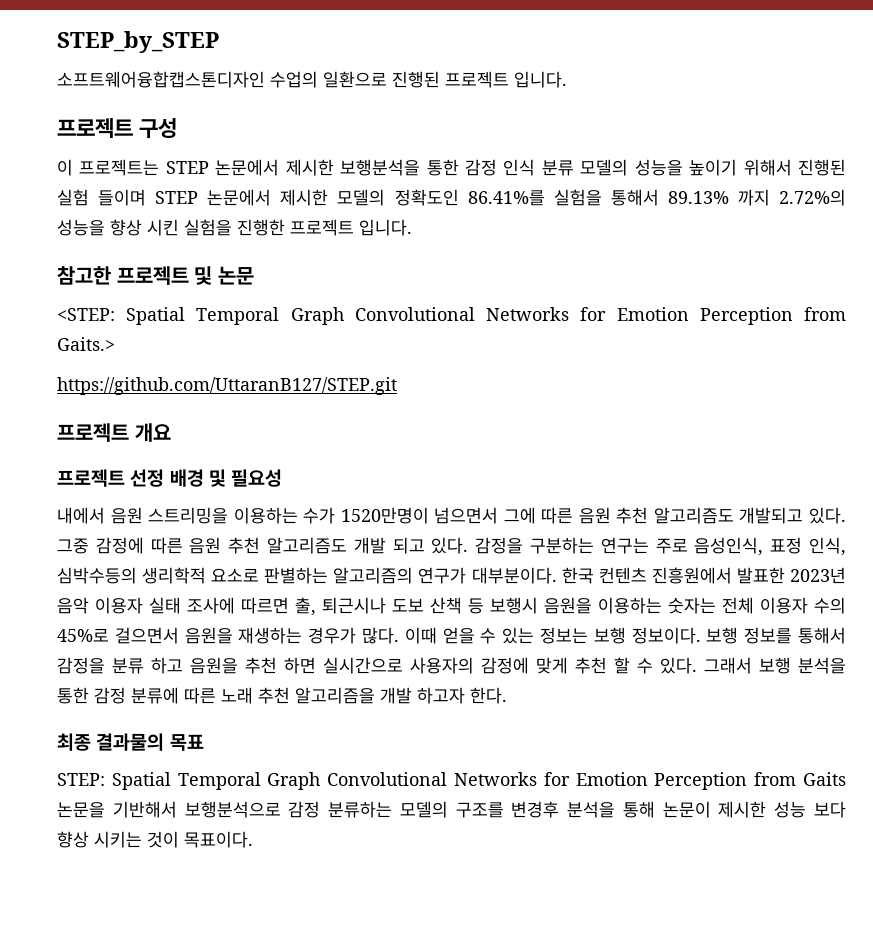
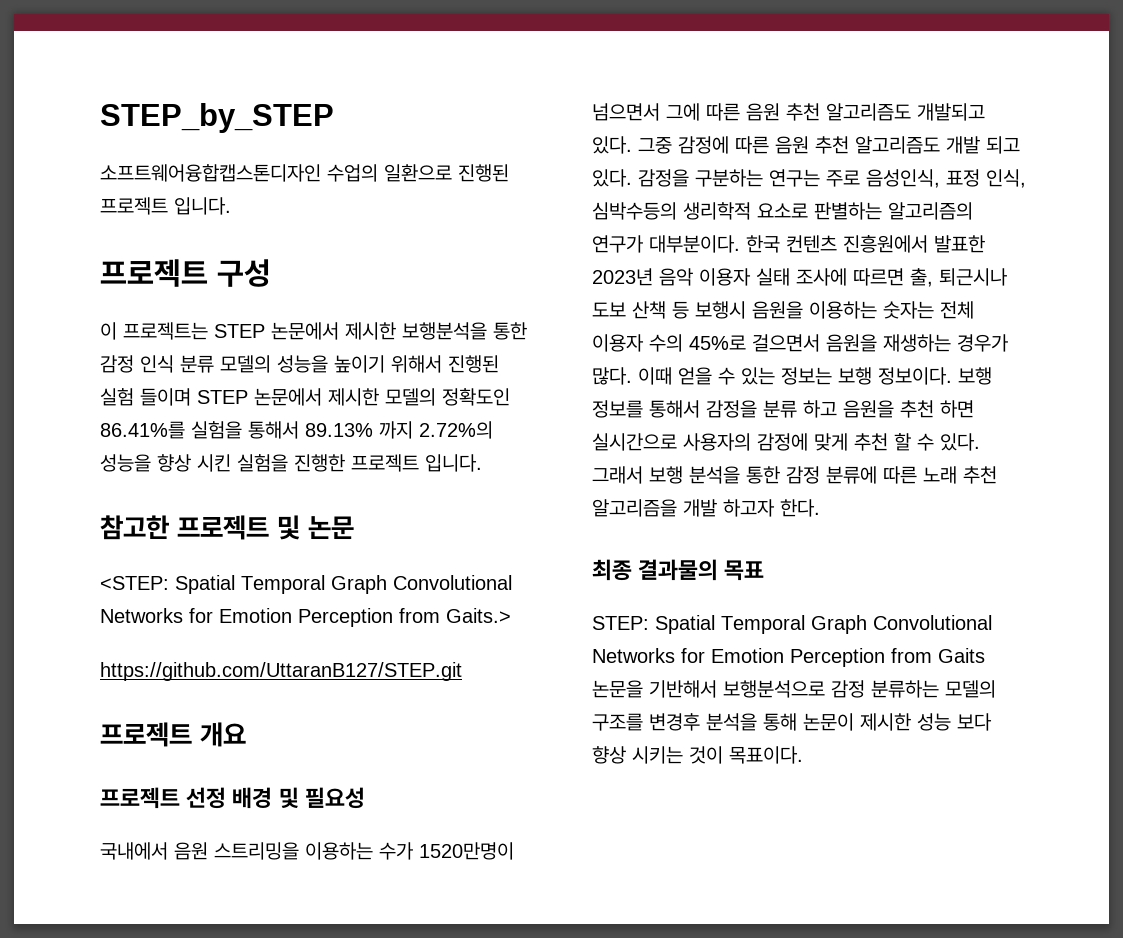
[57,507,105,524] 내에서 -> [100,842,168,860] 국내에서

